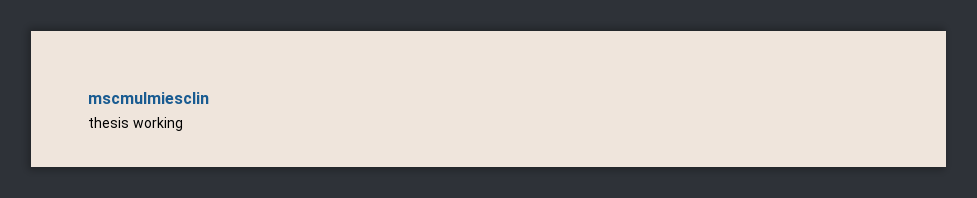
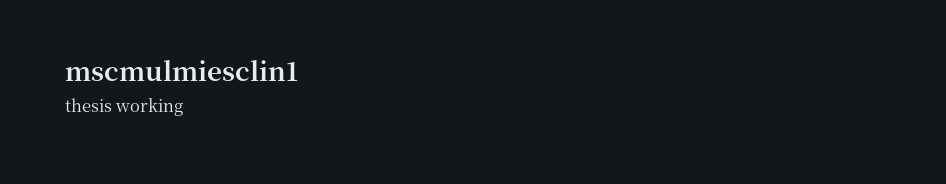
[88,92,209,104] mscmulmiesclin -> [65,60,298,81] mscmulmiesclin1

